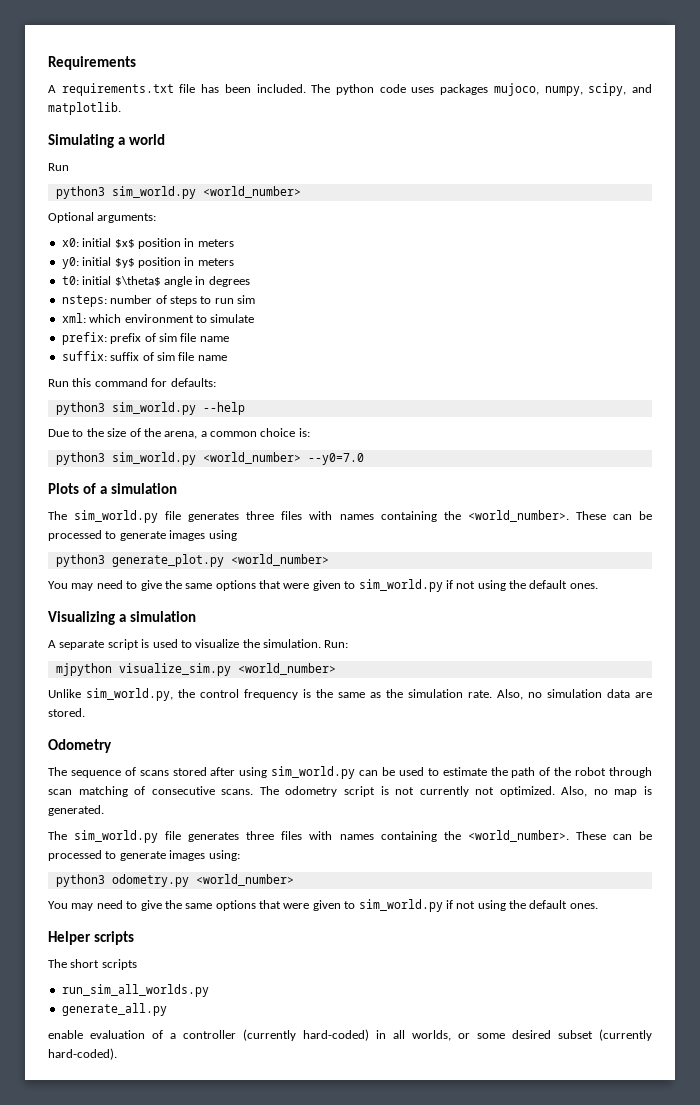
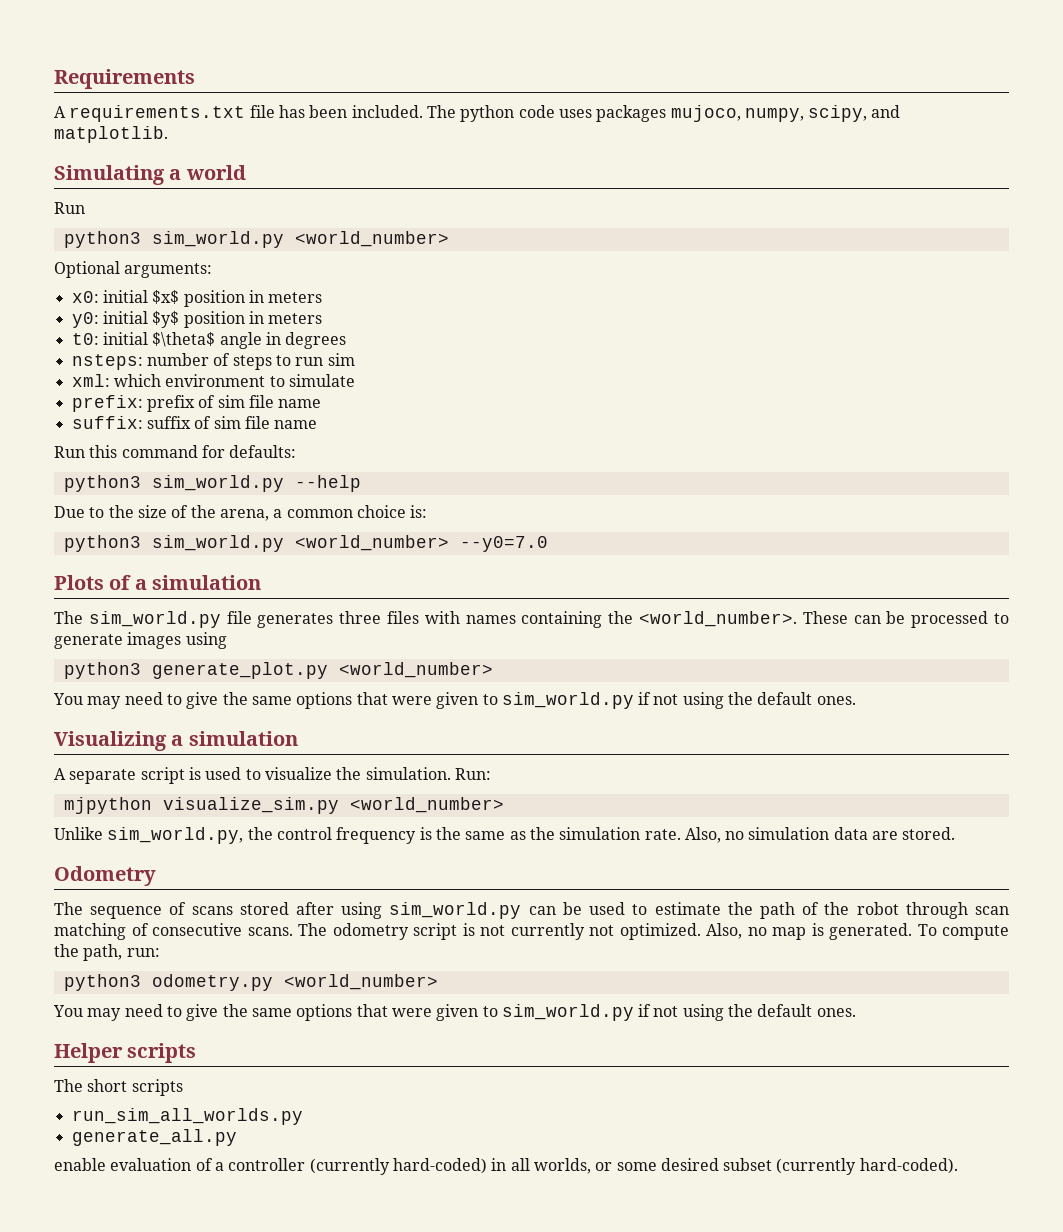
[48,830,653,843] [48,850,240,861] // The sim_world.py file generates three files with names containing the <world_number>. These can be processed to generate images using: -> [917,924,1009,940] [54,944,160,961] To compute the path, run:

